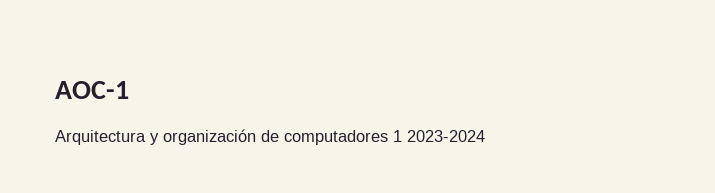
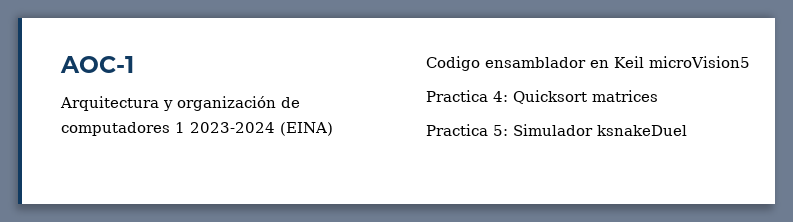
(485, 136) none -> [280,122,333,136] [426,56,750,71] [426,90,658,104] [426,124,687,136] (EINA) Codigo ensamblador en Keil microVision5 // Practica 4: Quicksort matrices // Practica 5: Simulador ksnakeDuel

